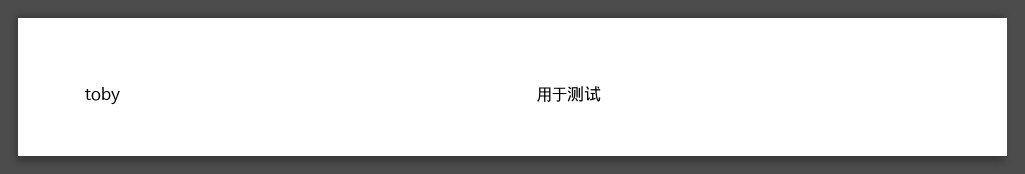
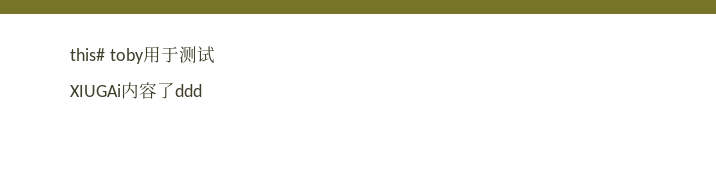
(85, 96) none -> [70,48,105,61] this#
(120, 96) // -> (144, 56) none
(601, 94) none -> [70,82,202,99] // XIUGAi内容了ddd

